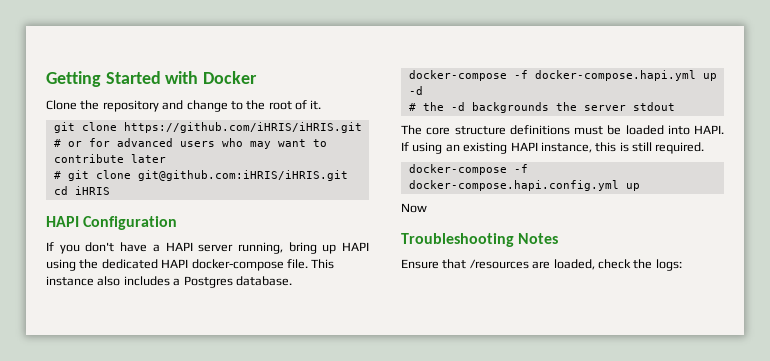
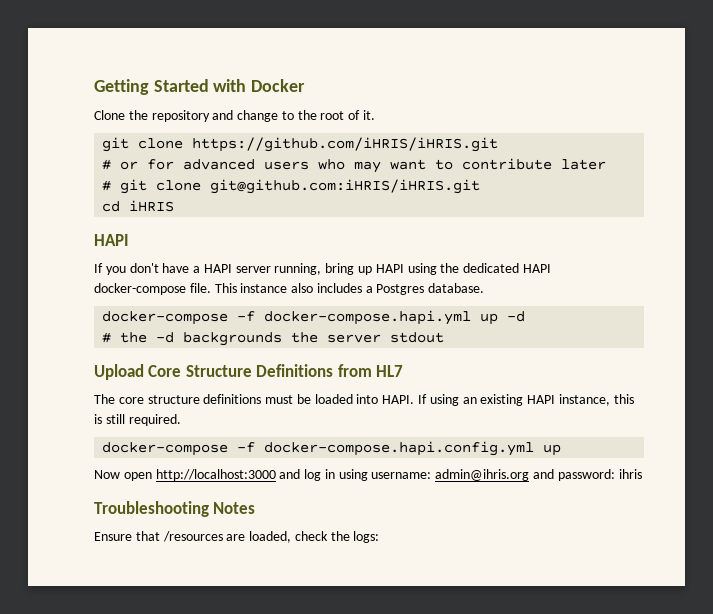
[83,216,178,230] Configuration -> (129, 240) none
(675, 106) none -> [94,364,404,380] // Upload Core Structure Definitions from HL7
(427, 208) none -> [123,469,642,481] open http://localhost:3000 and log in using username: admin@ihris.org and password: ihris

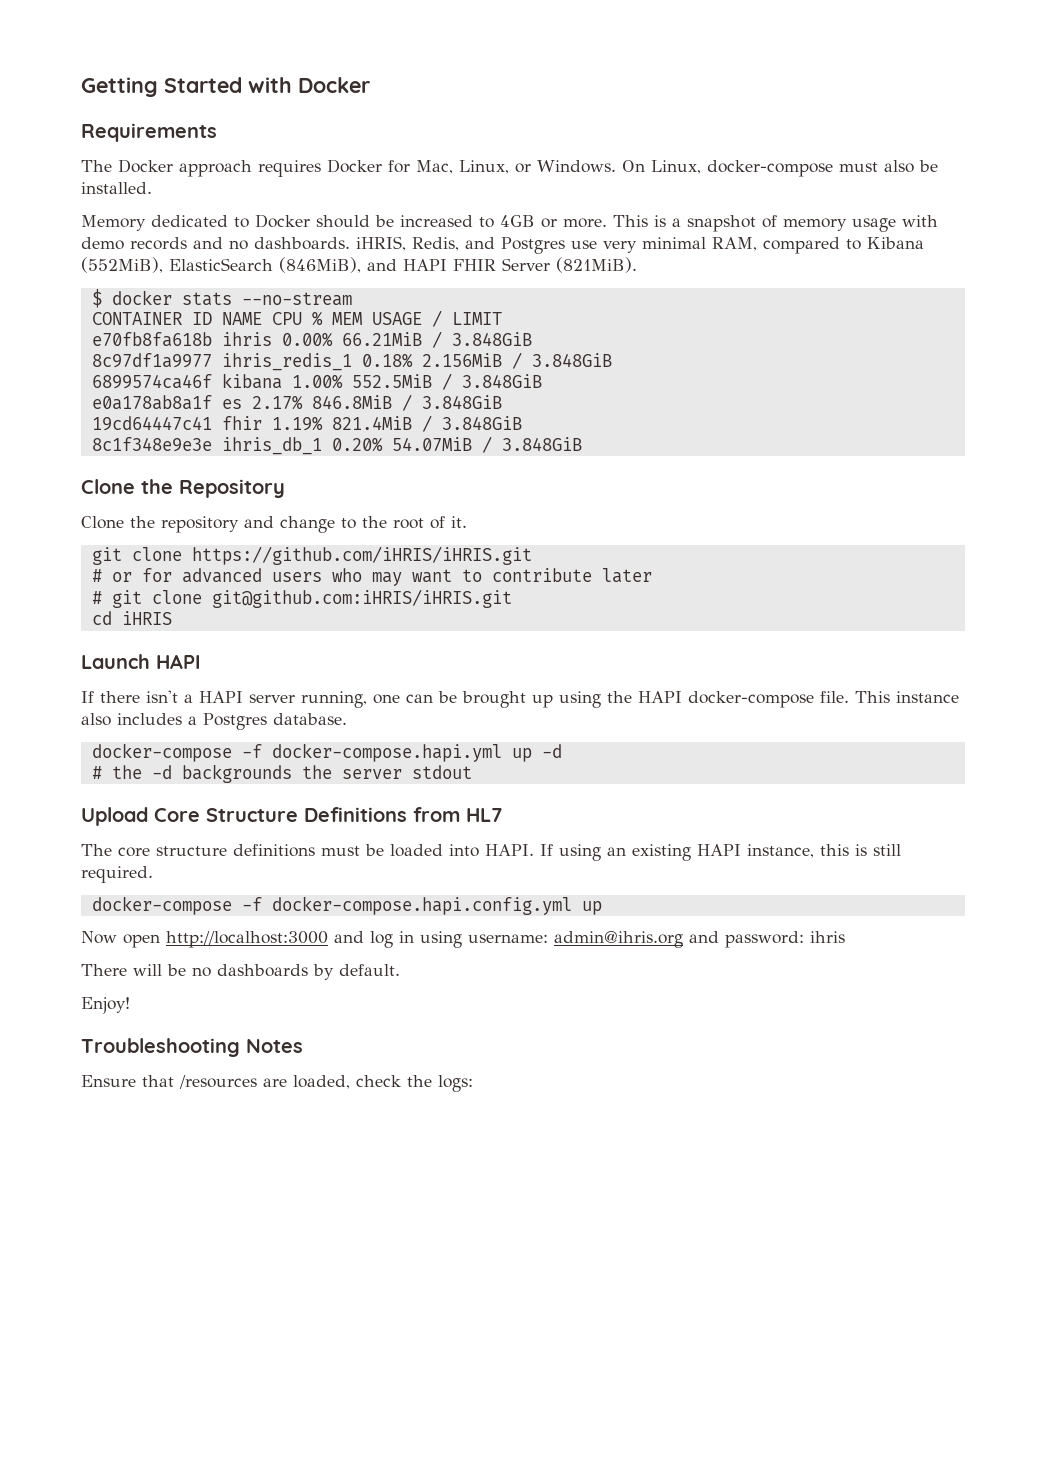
(306, 85) none -> [81,123,217,142] [81,159,938,177] [81,182,152,194] [81,214,938,232] [81,236,924,254] [81,257,637,273] [91,289,352,308] [91,310,502,327] [91,331,532,348] [91,352,612,371] [91,373,542,390] [91,394,502,411] [91,415,522,432] [91,436,582,455] [81,479,285,498] // Requirements // The Docker approach requires Docker for Mac, Linux, or Windows. On Linux, docker-compose must also be installed. // Memory dedicated to Docker should be increased to 4GB or more. This is a snapshot of memory usage with demo records and no dashboards. iHRIS, Redis, and Postgres use very minimal RAM, compared to Kibana (552MiB), ElasticSearch (846MiB), and HAPI FHIR Server (821MiB). // $ docker stats --no-stream // CONTAINER ID NAME CPU % MEM USAGE / LIMIT // e70fb8fa618b ihris 0.00% 66.21MiB / 3.848GiB // 8c97df1a9977 ihris_redis_1 0.18% 2.156MiB / 3.848GiB // 6899574ca46f kibana 1.00% 552.5MiB / 3.848GiB // e0a178ab8a1f es 2.17% 846.8MiB / 3.848GiB // 19cd64447c41 fhir 1.19% 821.4MiB / 3.848GiB // 8c1f348e9e3e ihris_db_1 0.20% 54.07MiB / 3.848GiB // Clone the Repository
(175, 206) none -> [81,654,150,669] Launch
[105,263,190,275] you don't have -> [100,690,178,703] there isn't
[325,263,404,275] bring up HAPI -> [373,691,553,708] one can be brought up
[463,263,520,273] dedicated -> (632, 697) none
(642, 474) none -> [81,964,400,980] [81,997,130,1014] // There will be no dashboards by default. // Enjoy!

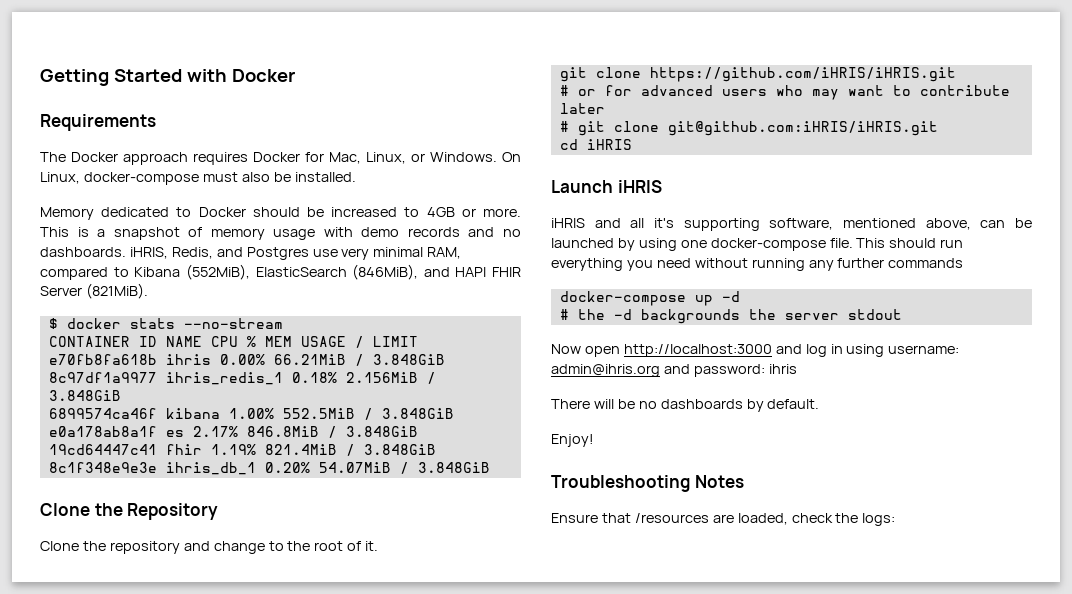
[156,654,201,669] [81,690,959,708] [81,713,347,730] [91,743,502,762] HAPI // If there isn't a HAPI server running, one can be brought up using the HAPI docker-compose file. This instance also includes a Postgres database. // docker-compose -f docker-compose.hapi.yml -> [617,180,662,193] [551,218,1032,231] [551,238,964,251] [551,258,964,271] [559,291,686,306] iHRIS // iHRIS and all it's supporting software, mentioned above, can be launched by using one docker-compose file. This should run everything you need without running any further commands // docker-compose
[81,807,502,826] [81,844,901,861] [81,866,153,883] [91,896,602,915] // Upload Core Structure Definitions from HL7 // The core structure definitions must be loaded into HAPI. If using an existing HAPI instance, this is still required. // docker-compose -f docker-compose.hapi.config.yml up -> (902, 314) none

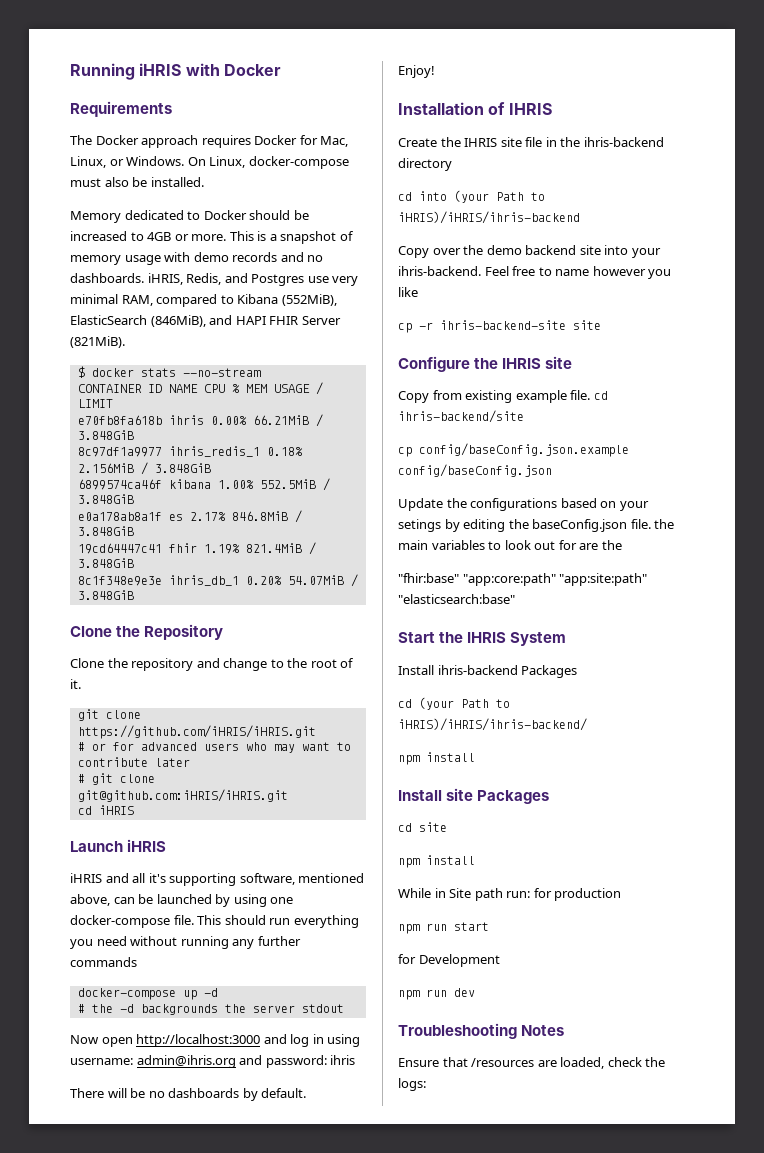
[40,69,182,86] Getting Started -> [70,63,182,80] Running iHRIS
(594, 440) none -> [398,102,552,115] [398,137,664,147] [398,158,452,171] [398,190,545,203] [398,211,580,224] [398,245,661,258] [398,266,672,279] [398,287,418,297] [398,320,601,333] [398,356,573,372] [398,390,608,403] [398,410,524,423] [398,443,629,457] [398,464,552,477] [398,498,649,511] [398,519,675,532] [398,540,622,550] [398,573,648,586] [398,594,515,604] [398,632,567,646] [398,665,578,678] [398,697,510,710] [398,718,587,731] [398,752,475,765] [398,788,550,804] [398,822,447,832] [398,855,475,868] [398,888,622,901] [398,922,489,934] [398,954,500,967] [398,988,475,1000] // Installation of IHRIS // Create the IHRIS site file in the ihris-backend directory // cd into (your Path to iHRIS)/iHRIS/ihris-backend // Copy over the demo backend site into your ihris-backend. Feel free to name however you like // cp -r ihris-backend-site site // Configure the IHRIS site // Copy from existing example file. cd ihris-backend/site // cp config/baseConfig.json.example config/baseConfig.json // Update the configurations based on your setings by editing the baseConfig.json file. the main variables to look out for are the // "fhir:base" "app:core:path" "app:site:path" "elasticsearch:base" // Start the IHRIS System // Install ihris-backend Packages // cd (your Path to iHRIS)/iHRIS/ihris-backend/ // npm install // Install site Packages // cd site // npm install // While in Site path run: for production // npm run start // for Development // npm run dev

